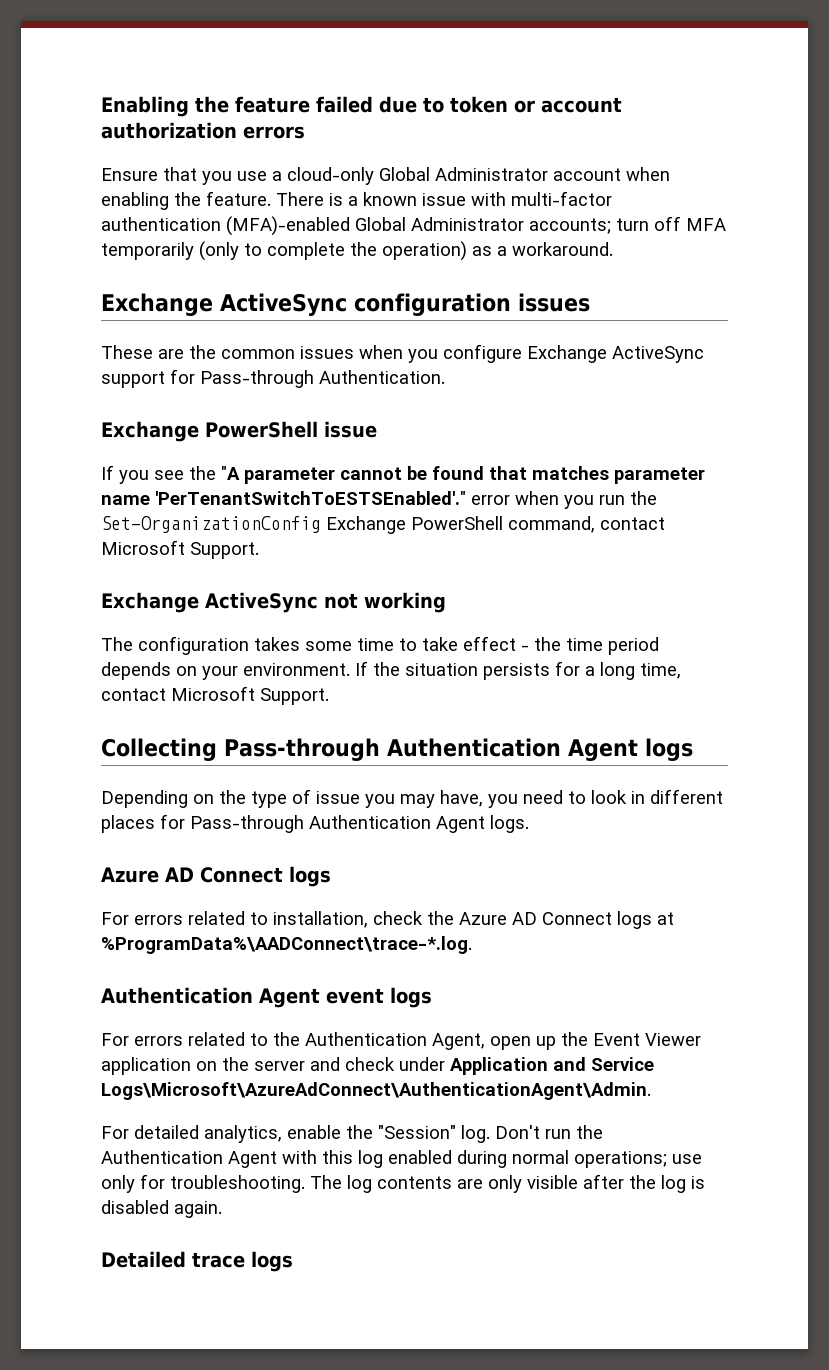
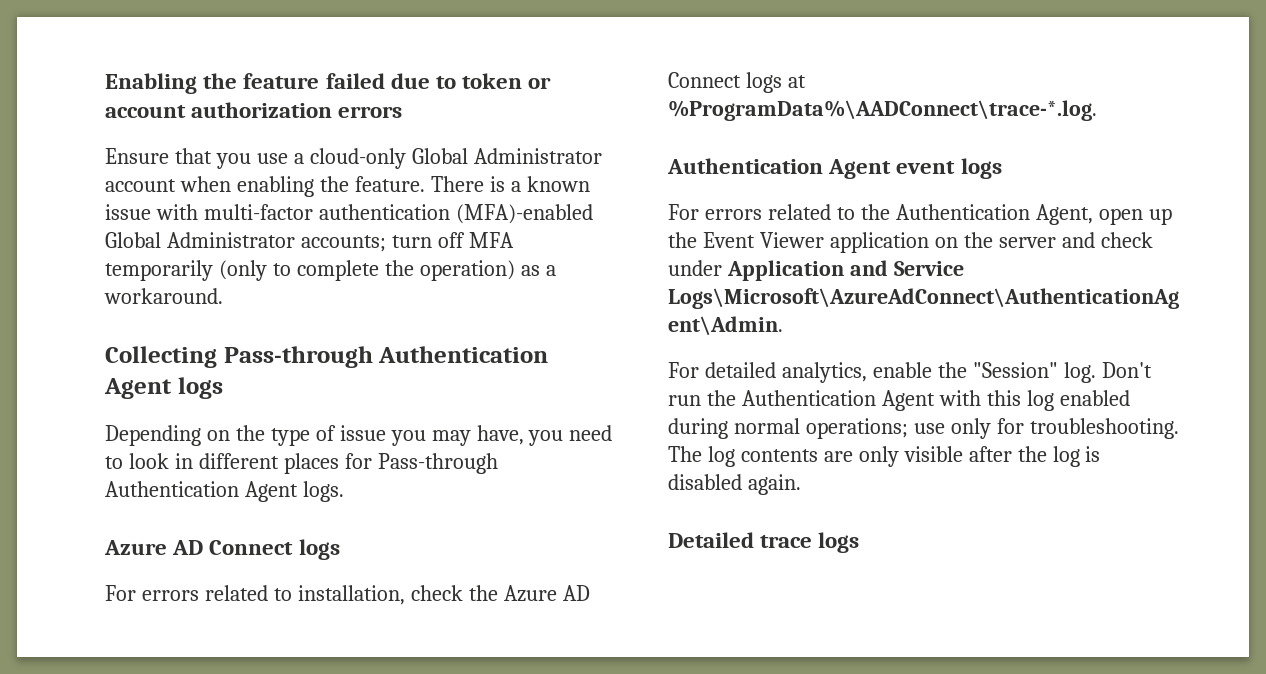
[101,293,590,316] [101,344,704,363] [101,369,445,388] [101,421,377,442] [101,465,705,484] [101,491,657,509] [101,516,665,534] [101,540,259,559] [101,592,446,613] [101,636,659,655] [101,661,681,680] [101,686,329,705] // Exchange ActiveSync configuration issues // These are the common issues when you configure Exchange ActiveSync support for Pass-through Authentication. // Exchange PowerShell issue // If you see the "A parameter cannot be found that matches parameter name 'PerTenantSwitchToESTSEnabled'." error when you run the Set-OrganizationConfig Exchange PowerShell command, contact Microsoft Support. // Exchange ActiveSync not working // The configuration takes some time to take effect - the time period depends on your environment. If the situation persists for a long time, contact Microsoft Support. -> (223, 296) none

